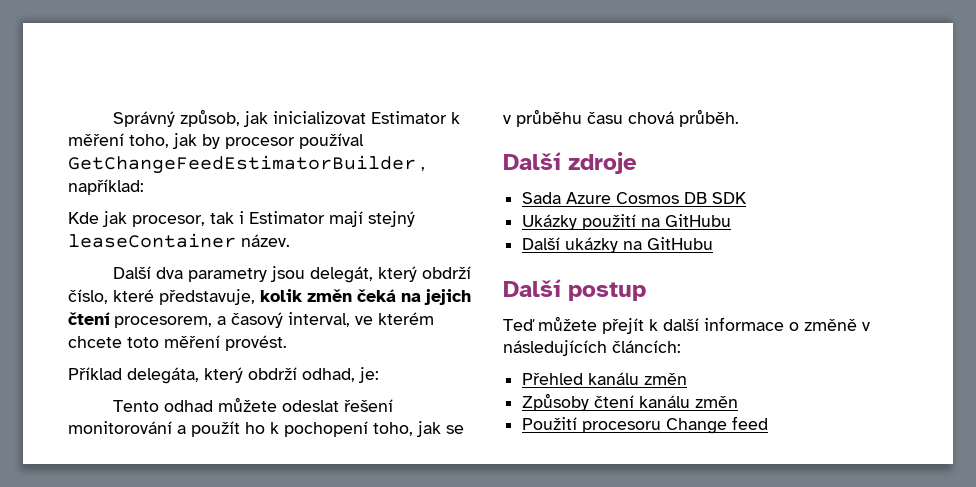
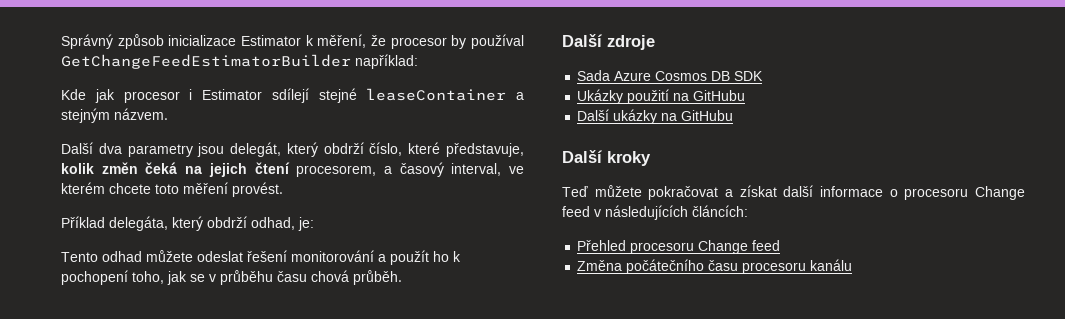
[180,109,461,127] [68,133,295,149] způsob, jak inicializovat Estimator k měření toho, jak by procesor -> [117,34,467,49] způsob inicializace Estimator k měření, že procesor by
[421,167,425,171] , -> (351, 61) none
[132,211,415,227] [68,233,290,248] procesor, tak i Estimator mají stejný leaseContainer název. -> [123,88,524,103] [61,108,168,123] procesor i Estimator sdílejí stejné leaseContainer a stejným názvem.
[568,282,646,301] postup -> [607,151,651,166] kroky
[602,317,870,334] [503,340,681,356] [522,372,688,385] [522,393,739,411] [522,416,769,434] přejít k další informace o změně v následujících článcích: // Přehled kanálu změn // Způsoby čtení kanálu změn // Použití procesoru Change feed -> [648,185,1025,200] [562,205,748,220] [577,240,781,254] [577,259,853,274] pokračovat a získat další informace o procesoru Change feed v následujících článcích: // Přehled procesoru Change feed // Změna počátečního času procesoru kanálu

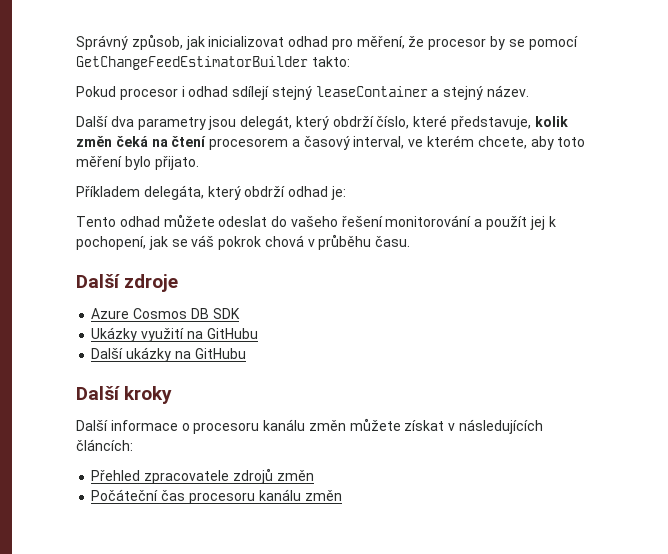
[117,34,524,49] [61,54,418,69] [61,88,524,103] [61,108,168,123] způsob inicializace Estimator k měření, že procesor by používal GetChangeFeedEstimatorBuilder například: // Kde jak procesor i Estimator sdílejí stejné leaseContainer a stejným názvem. -> [131,34,578,50] [76,56,350,70] [76,85,530,100] způsob, jak inicializovat odhad pro měření, že procesor by se pomocí GetChangeFeedEstimatorBuilder takto: // Pokud procesor i odhad sdílejí stejný leaseContainer a stejný název.
[208,162,377,177] jejich čtení procesorem, -> [171,136,289,150] čtení procesorem
[109,182,283,197] [61,216,105,228] chcete toto měření provést. // Příklad -> [477,136,586,150] [76,156,199,170] [76,186,140,197] chcete, aby toto měření bylo přijato. // Příkladem
[251,217,295,230] odhad, -> [288,186,329,197] odhad
(243, 256) none -> [271,216,338,227] do vašeho
[433,251,461,262] [61,270,402,285] ho k pochopení toho, jak se v průběhu času chová průběh. -> [529,216,556,230] [76,234,411,250] jej k pochopení, jak se váš pokrok chová v průběhu času.
[577,70,611,81] Sada -> (179, 283) none
[627,89,670,104] použití -> [141,328,185,342] využití
[562,185,1025,200] [562,205,748,220] [577,240,781,254] [577,259,853,274] Teď můžete pokračovat a získat další informace o procesoru Change feed v následujících článcích: // Přehled procesoru Change feed // Změna počátečního času procesoru kanálu -> [76,418,544,434] [76,439,133,451] [91,468,314,484] [91,489,342,504] Další informace o procesoru kanálu změn můžete získat v následujících článcích: // Přehled zpracovatele zdrojů změn // Počáteční čas procesoru kanálu změn

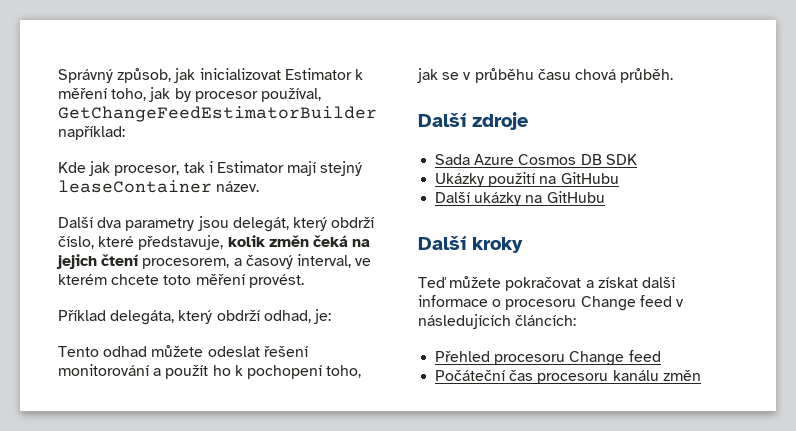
[288,36,578,50] [76,56,350,70] [76,86,484,100] odhad pro měření, že procesor by se pomocí GetChangeFeedEstimatorBuilder takto: // Pokud procesor i odhad sdílejí stejný leaseContainer a stejný -> [284,68,363,80] [58,87,321,102] [58,106,377,122] [58,126,125,140] [58,161,363,176] [58,180,212,193] Estimator k měření toho, jak by procesor používal, GetChangeFeedEstimatorBuilder například: // Kde jak procesor, tak i Estimator mají stejný leaseContainer
[171,136,289,150] čtení procesorem -> [56,254,230,269] jejich čtení procesorem,
[477,136,586,150] [76,156,199,170] [76,186,140,197] chcete, aby toto měření bylo přijato. // Příkladem -> [111,274,304,288] [58,310,106,321] chcete toto měření provést. // Příklad
[288,186,329,197] odhad -> [263,310,311,323] odhad,
[271,216,338,227] do vašeho -> (260, 351) none
[529,216,556,230] [76,234,411,250] jej k pochopení, jak se váš pokrok chová v průběhu času. -> [212,365,362,379] [417,68,674,83] ho k pochopení toho, jak se v průběhu času chová průběh.
(179, 283) none -> [435,154,471,165] Sada
[141,328,185,342] využití -> [488,172,536,187] použití
[76,418,445,434] Další informace o procesoru kanálu změn můžete získat -> [418,276,675,291] [418,295,672,311] Teď můžete pokračovat a získat další informace o procesoru Change feed
[144,468,314,484] zpracovatele zdrojů změn -> [494,350,661,366] procesoru Change feed

